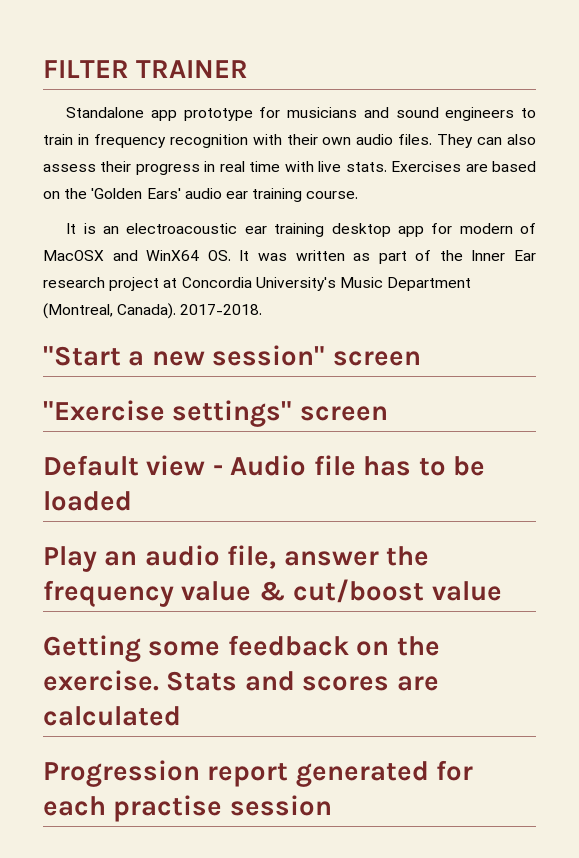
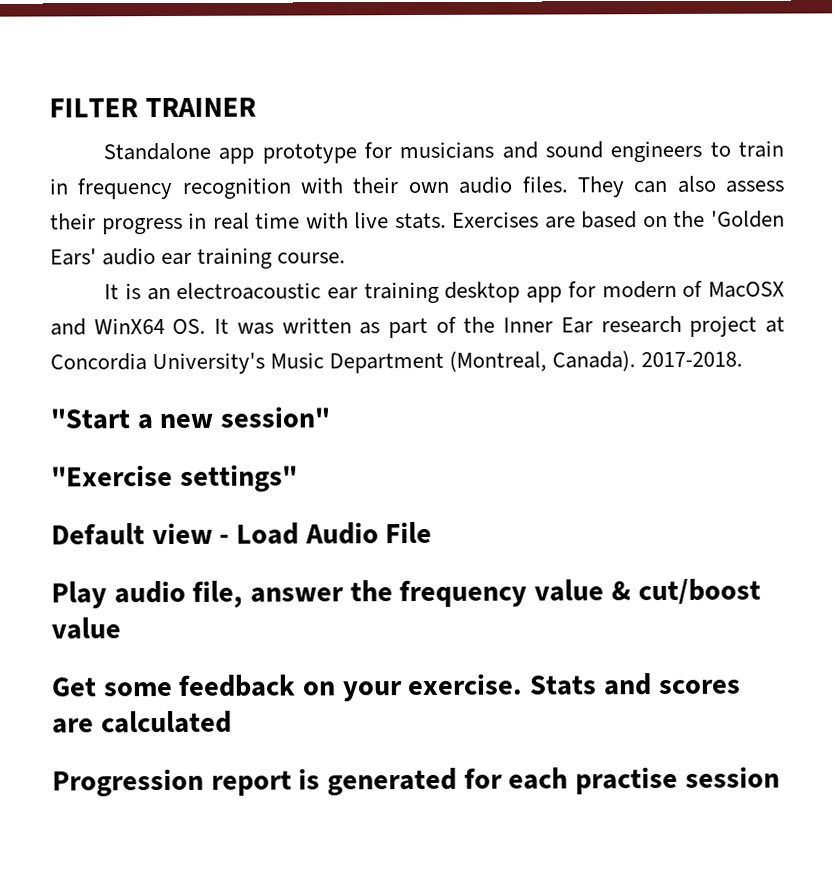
[332,351,421,366] screen -> (331, 417) none
[299,406,388,421] screen -> (298, 478) none
[230,455,485,476] [43,491,132,511] Audio file has to be loaded -> [236,521,433,545] Load Audio File
[104,551,138,566] an -> (107, 595) none
[43,635,141,662] Getting -> [51,677,97,697] Get
[396,636,440,656] the -> [341,681,403,702] your
(289, 775) none -> [298,768,321,790] is

